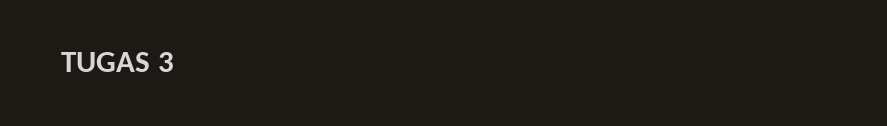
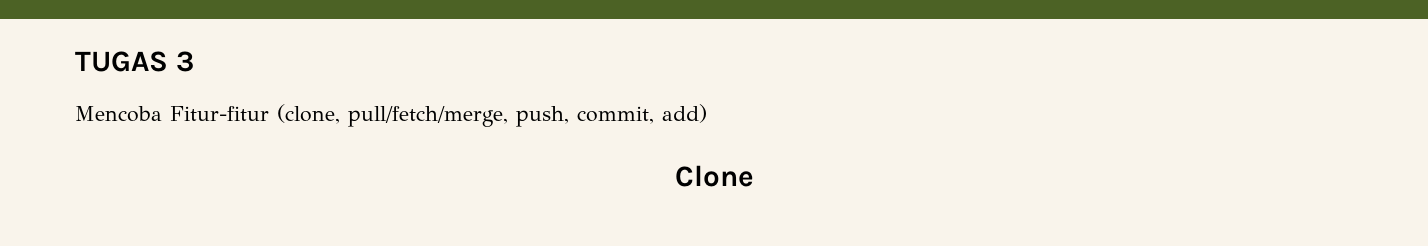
(175, 62) none -> [75,104,707,127] [674,165,754,187] // Mencoba Fitur-fitur (clone, pull/fetch/merge, push, commit, add) // Clone

